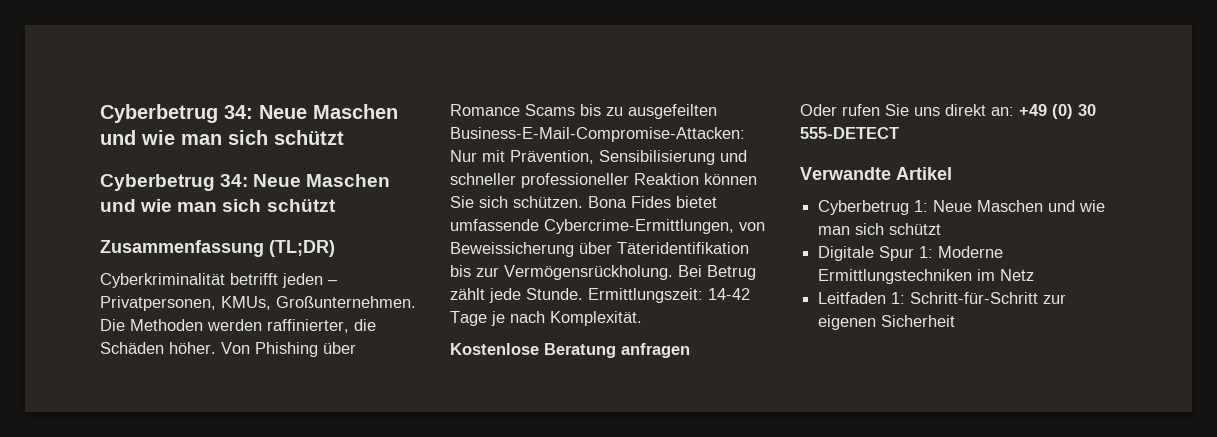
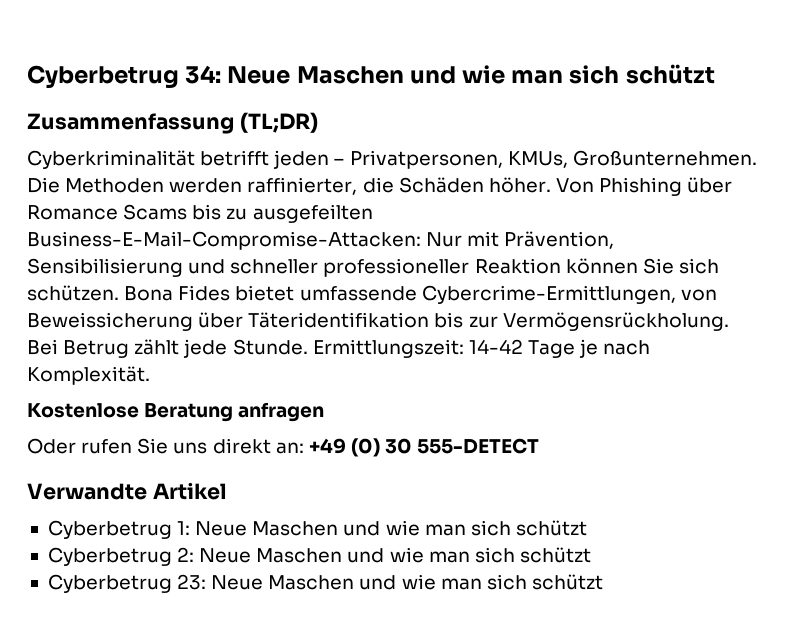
[100,104,398,123] [100,130,344,145] [100,174,391,191] [100,199,336,212] Cyberbetrug 34: Neue Maschen und wie man sich schützt // Cyberbetrug 34: Neue Maschen und wie man sich schützt -> [27,64,715,89] Cyberbetrug 34: Neue Maschen und wie man sich schützt
[818,246,1004,261] [818,269,1035,284] [818,292,1067,304] [818,315,956,330] Digitale Spur 1: Moderne Ermittlungstechniken im Netz // Leitfaden 1: Schritt-für-Schritt zur eigenen Sicherheit -> [47,547,591,566] [47,574,603,593] Cyberbetrug 2: Neue Maschen und wie man sich schützt // Cyberbetrug 23: Neue Maschen und wie man sich schützt

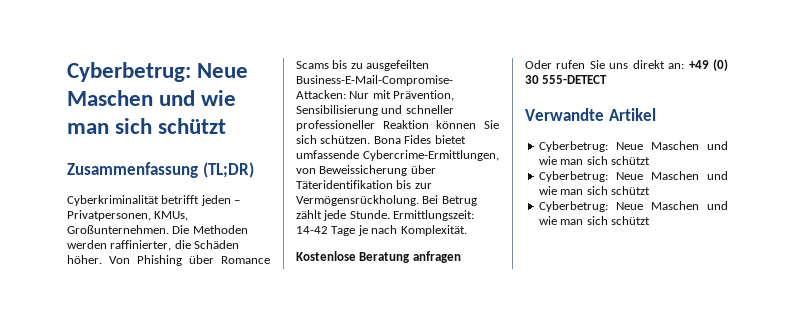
[27,65,222,89] Cyberbetrug 34: -> [67,62,191,82] Cyberbetrug:
[47,520,587,539] [47,547,591,566] [47,574,207,593] Cyberbetrug 1: Neue Maschen und wie man sich schützt // Cyberbetrug 2: Neue Maschen und wie man sich schützt // Cyberbetrug 23: -> [538,141,728,152] [538,156,650,165] [538,171,728,182] [538,186,650,195] [538,201,608,212] Cyberbetrug: Neue Maschen und wie man sich schützt // Cyberbetrug: Neue Maschen und wie man sich schützt // Cyberbetrug:

